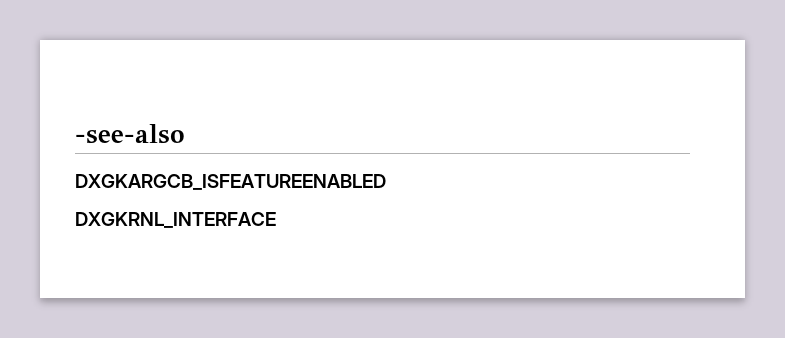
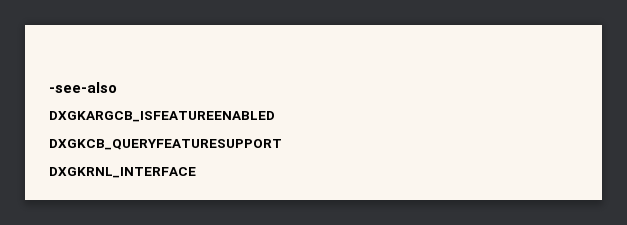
(386, 182) none -> [49,139,282,150] // DXGKCB_QUERYFEATURESUPPORT

